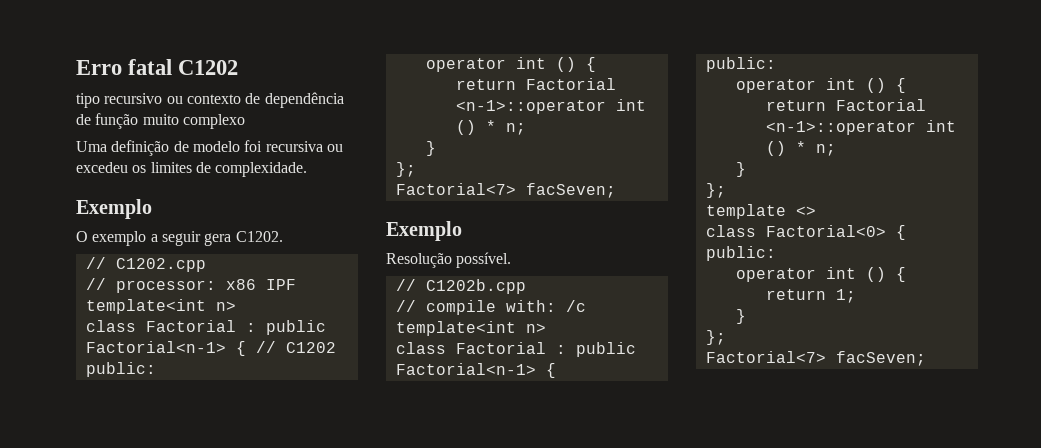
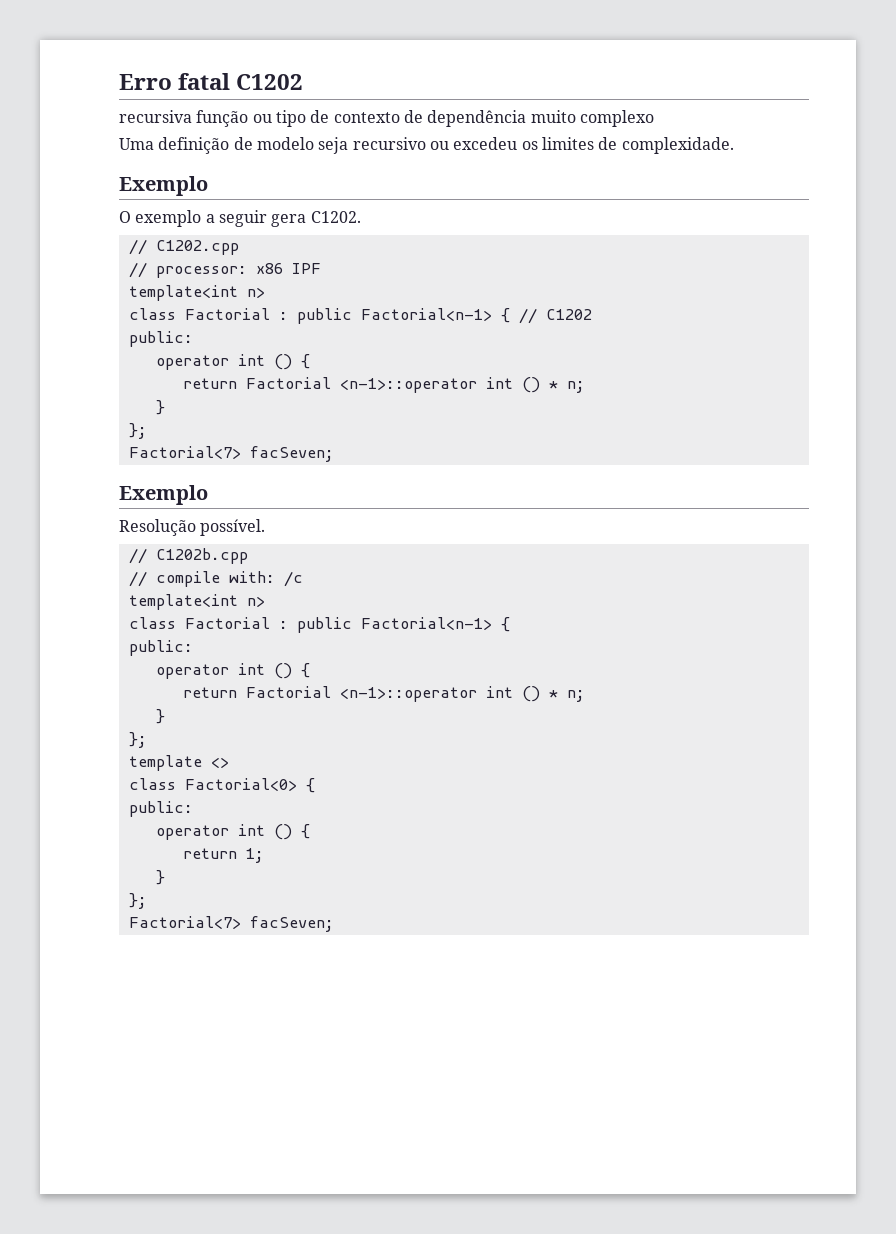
[76,93,183,108] tipo recursivo ou -> [119,110,330,127] recursiva função ou tipo de
[76,113,139,129] de função -> (527, 118) none
[244,140,323,152] foi recursiva -> [318,137,426,154] seja recursivo

